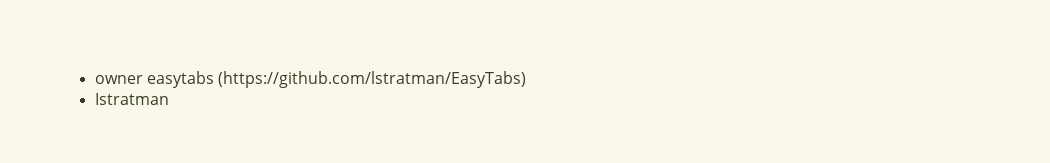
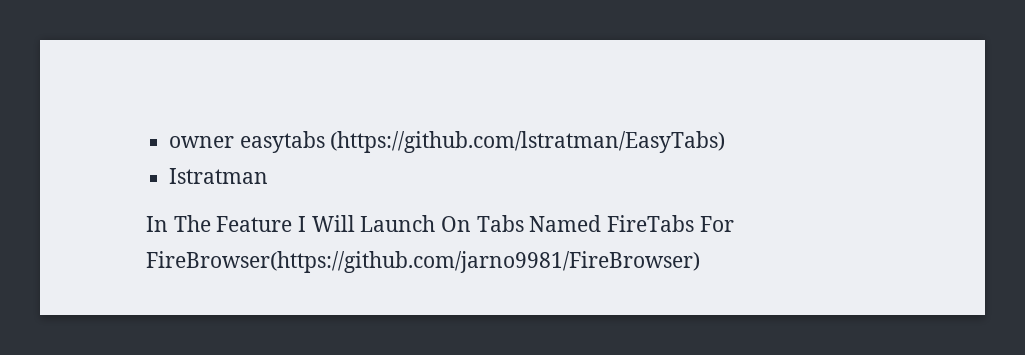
(169, 99) none -> [146,215,734,232] [146,251,700,273] // In The Feature I Will Launch On Tabs Named FireTabs For FireBrowser(https://github.com/jarno9981/FireBrowser)

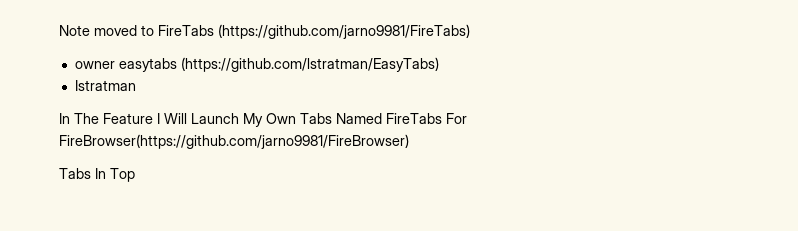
(169, 142) none -> [59,24,470,39] Note moved to FireTabs (https://github.com/jarno9981/FireTabs) //
[441,216,472,232] On -> [243,113,296,127] My Own
(700, 262) none -> [59,168,135,182] // Tabs In Top

